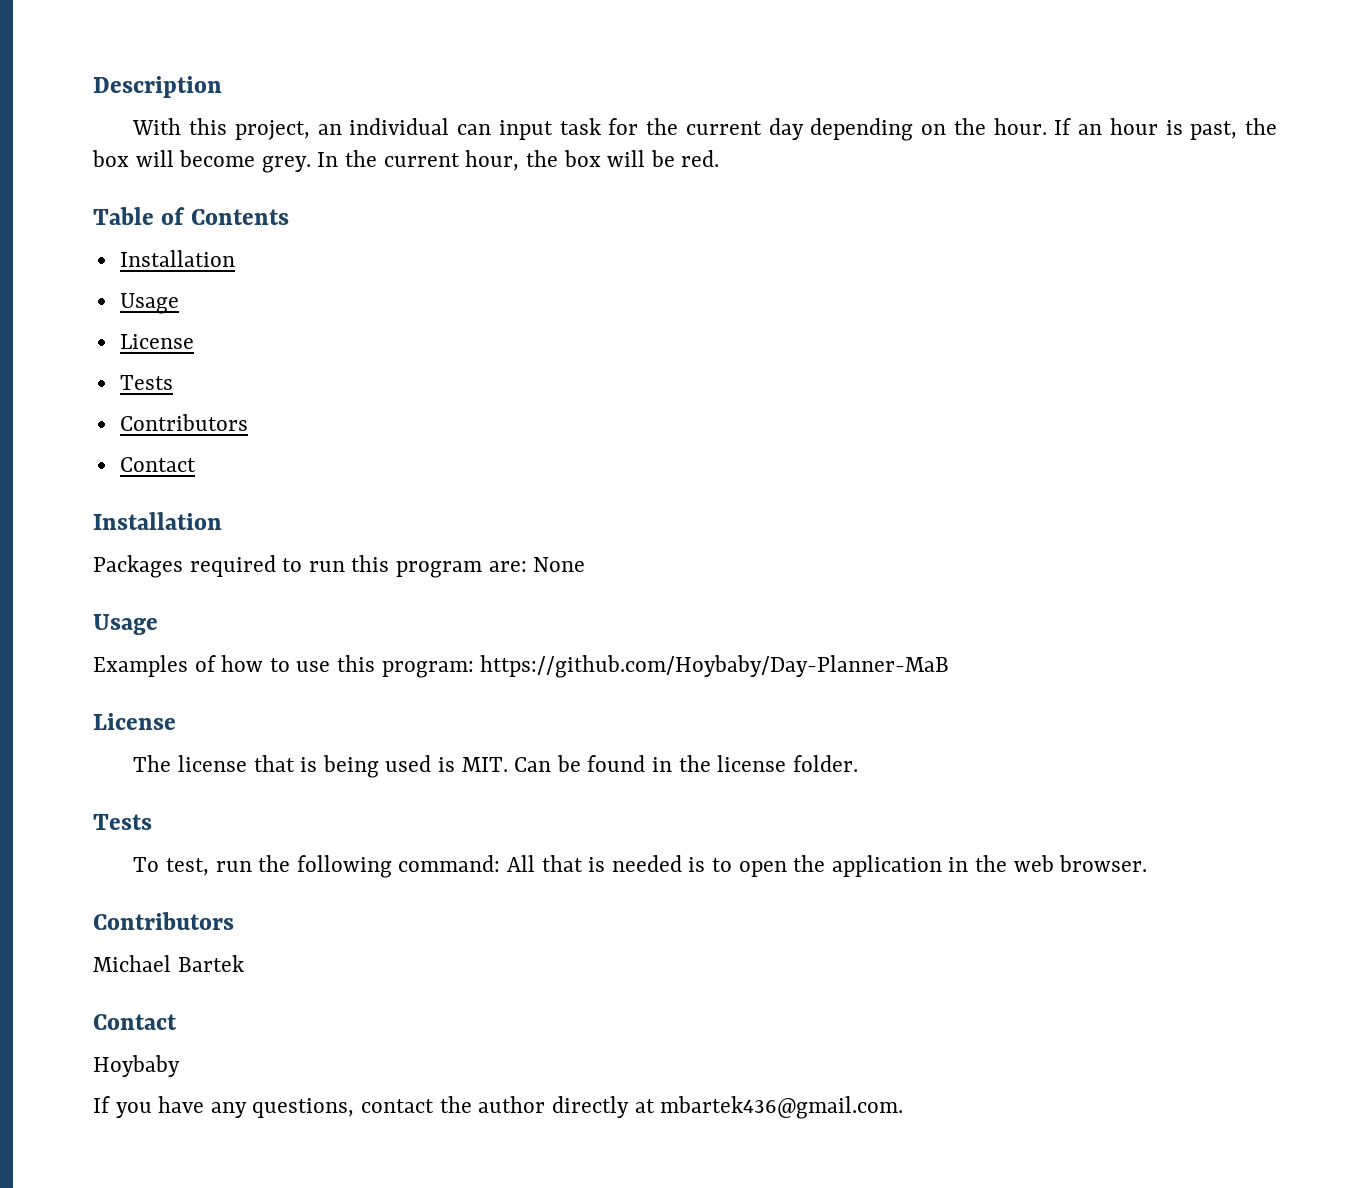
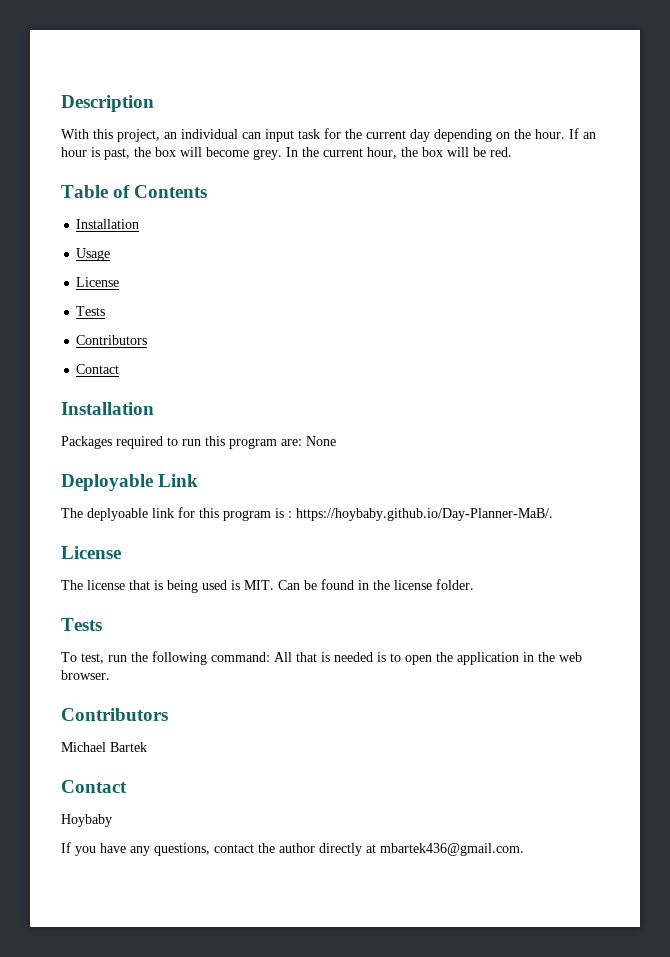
[93,614,158,635] [93,655,950,678] Usage // Examples of how to use this program: https://github.com/Hoybaby/Day-Planner-MaB -> [61,474,199,491] [61,507,553,521] Deployable Link // The deplyoable link for this program is : https://hoybaby.github.io/Day-Planner-MaB/.

